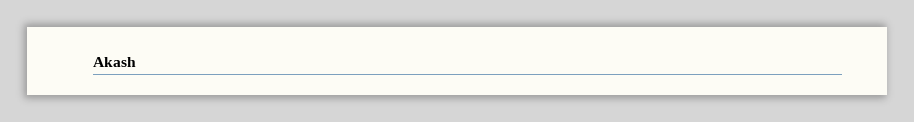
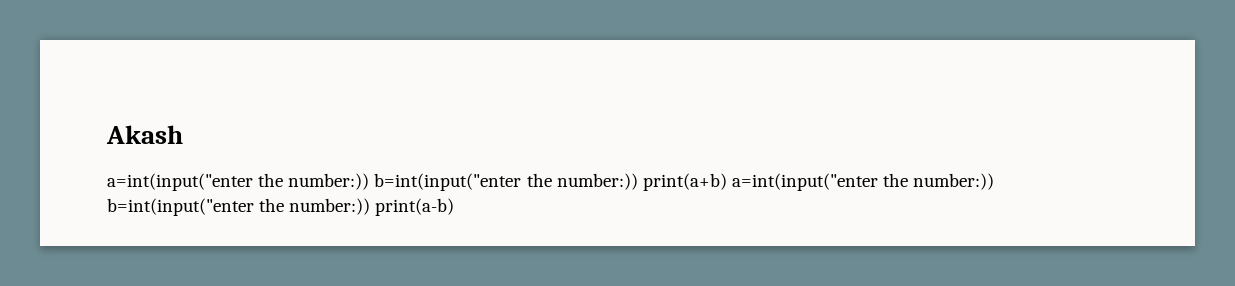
(136, 62) none -> [107,173,995,191] [107,198,455,216] // a=int(input("enter the number:)) b=int(input("enter the number:)) print(a+b) a=int(input("enter the number:)) b=int(input("enter the number:)) print(a-b)

